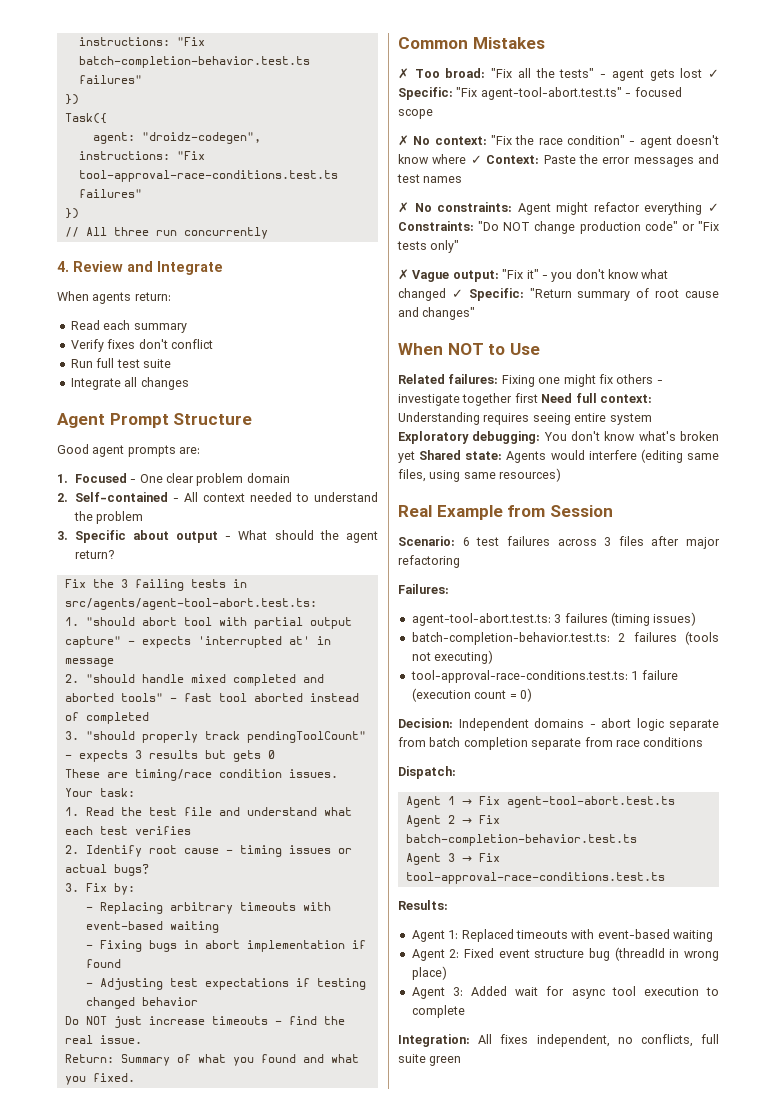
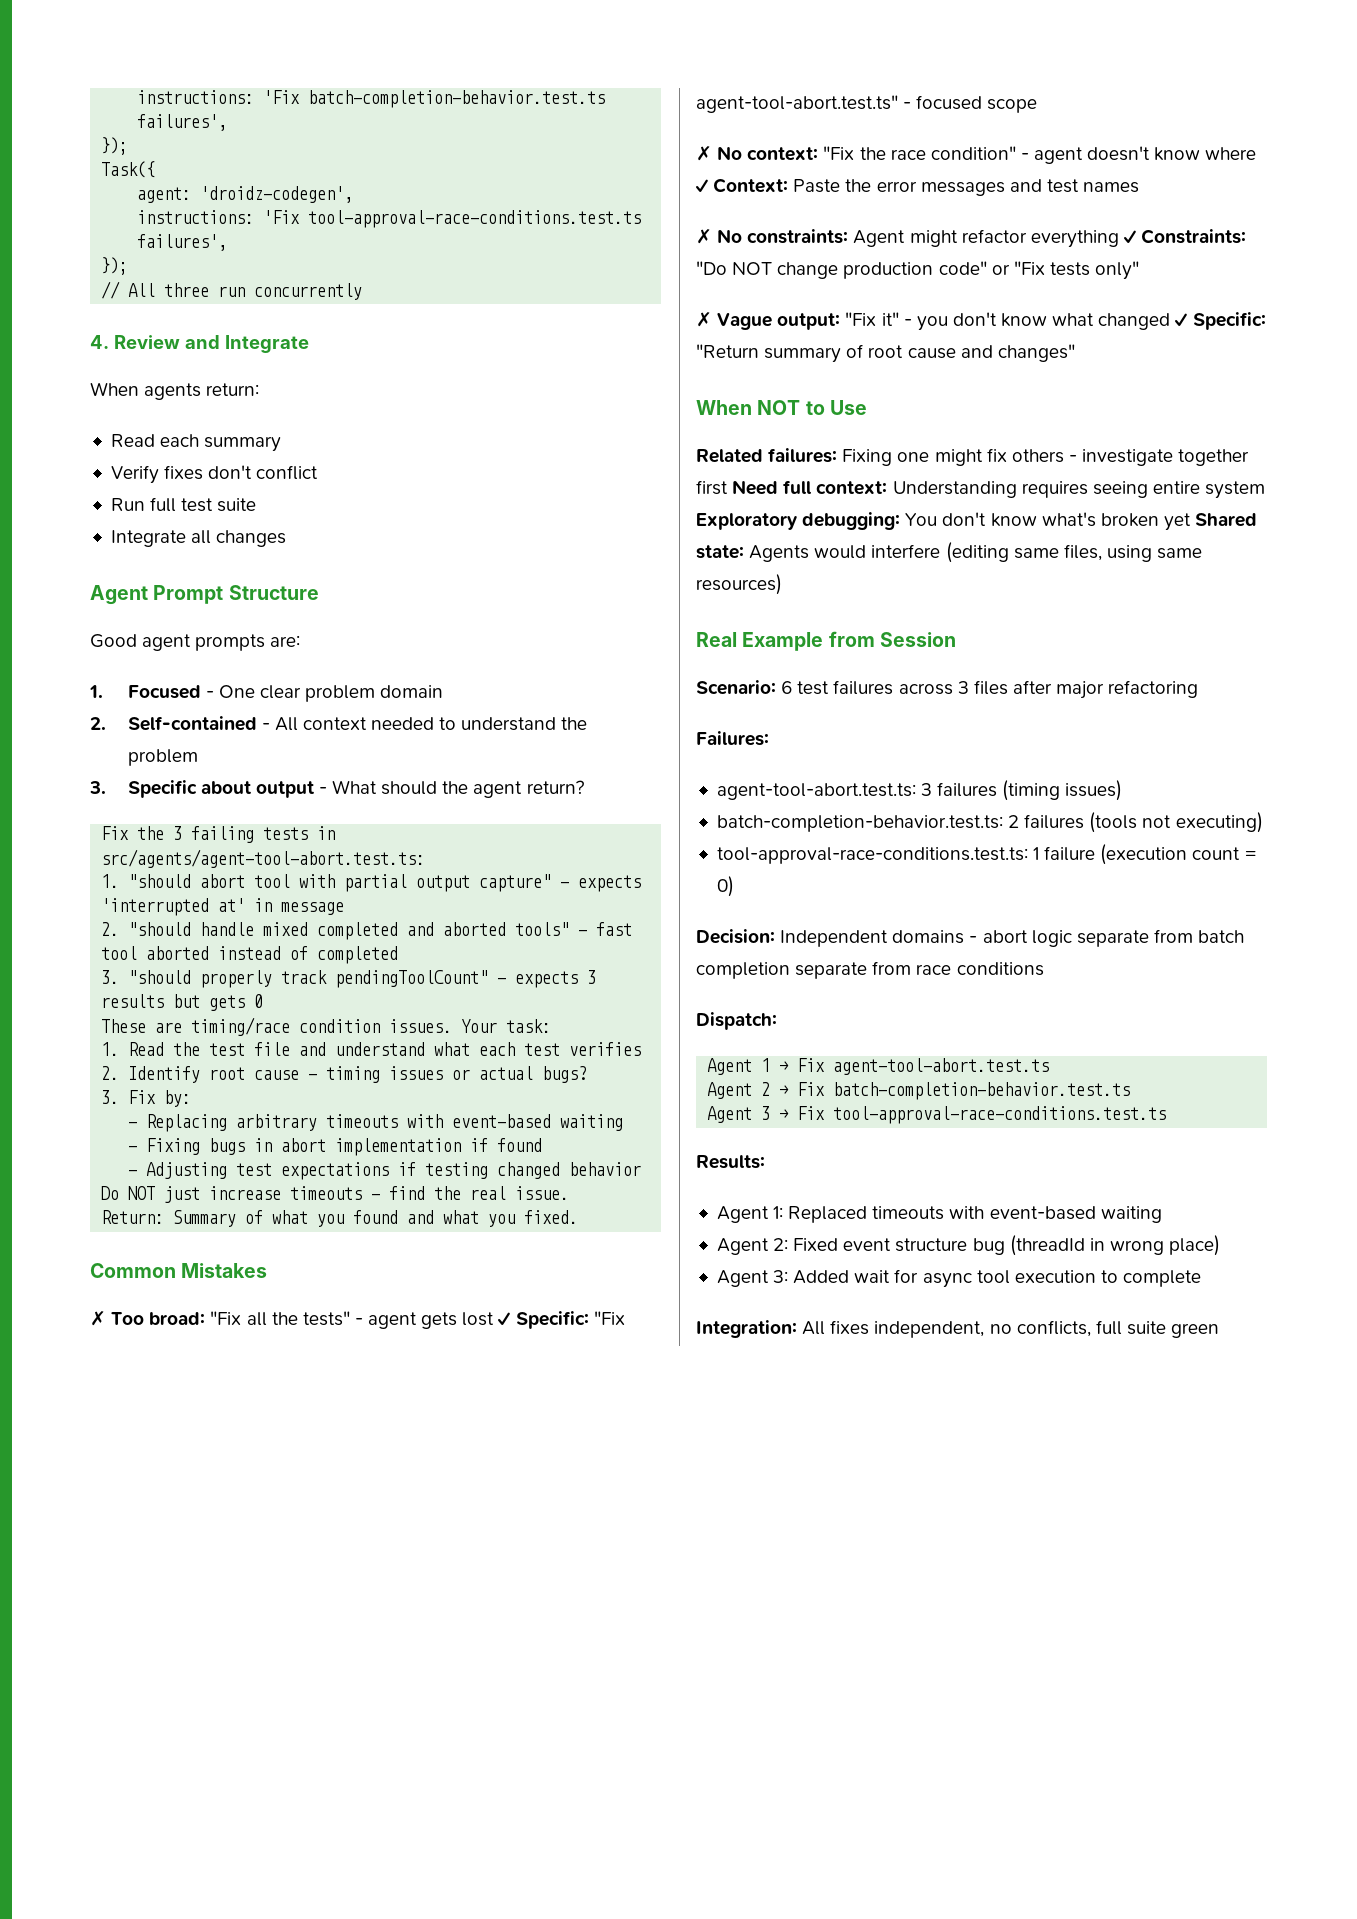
[78,37,205,46] [78,56,310,68] [78,75,142,84] [64,94,79,105] instructions: "Fix batch-completion-behavior.test.ts failures" // }) -> [137,90,606,108] [137,114,228,131] [101,137,129,155] instructions: 'Fix batch-completion-behavior.test.ts failures', // });
[141,132,261,144] [78,151,205,160] [78,170,338,182] [78,189,142,198] [64,208,79,219] "droidz-codegen", // instructions: "Fix tool-approval-race-conditions.test.ts failures" // }) -> [200,186,354,203] [137,210,642,228] [137,234,228,251] [101,257,129,275] 'droidz-codegen', // instructions: 'Fix tool-approval-race-conditions.test.ts failures', // });

